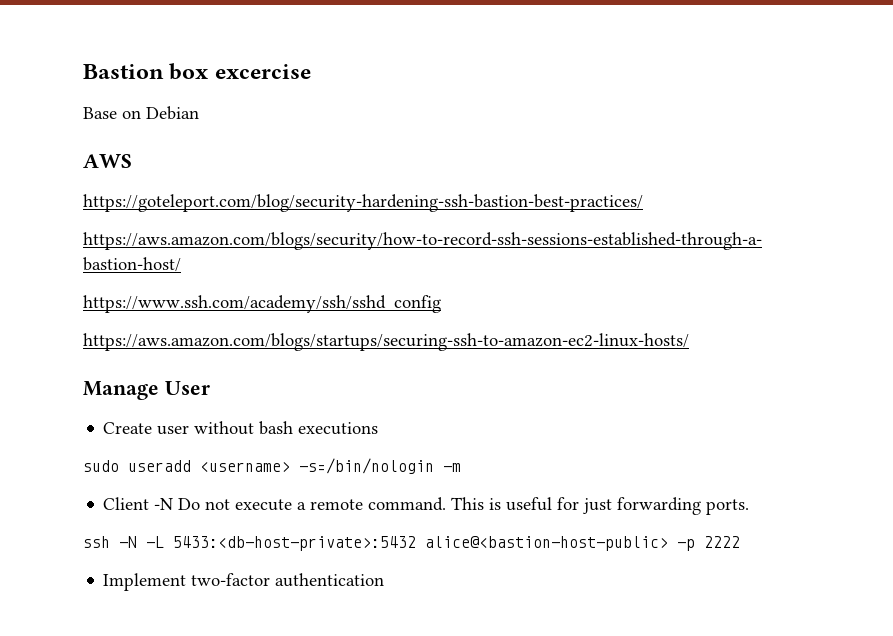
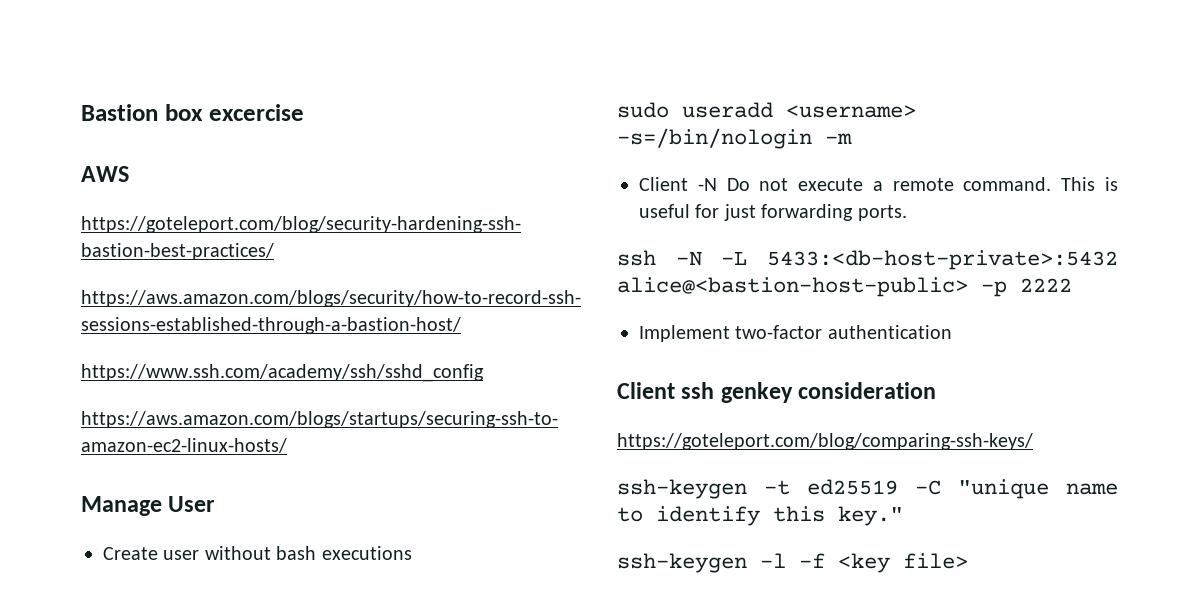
[83,106,199,120] // Base on Debian -> (304, 112) none
(385, 580) none -> [617,382,937,403] [617,433,1033,450] [617,479,1118,499] [617,506,903,526] [617,553,968,573] // Client ssh genkey consideration // https://goteleport.com/blog/comparing-ssh-keys/ // ssh-keygen -t ed25519 -C "unique name to identify this key." // ssh-keygen -l -f <key file>

